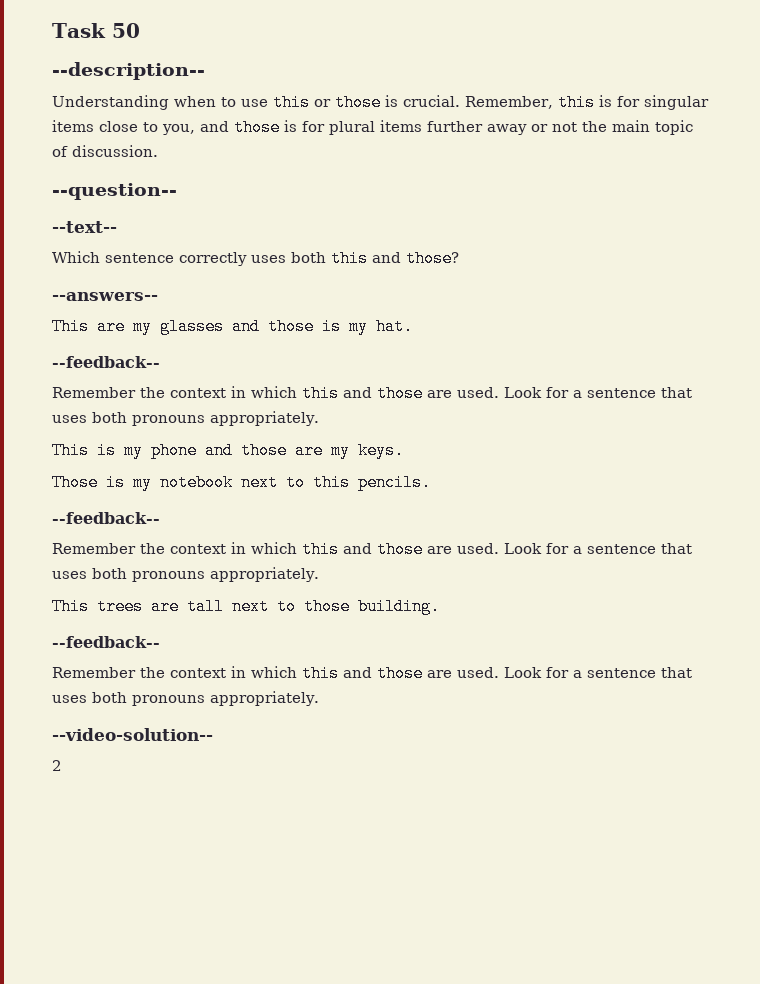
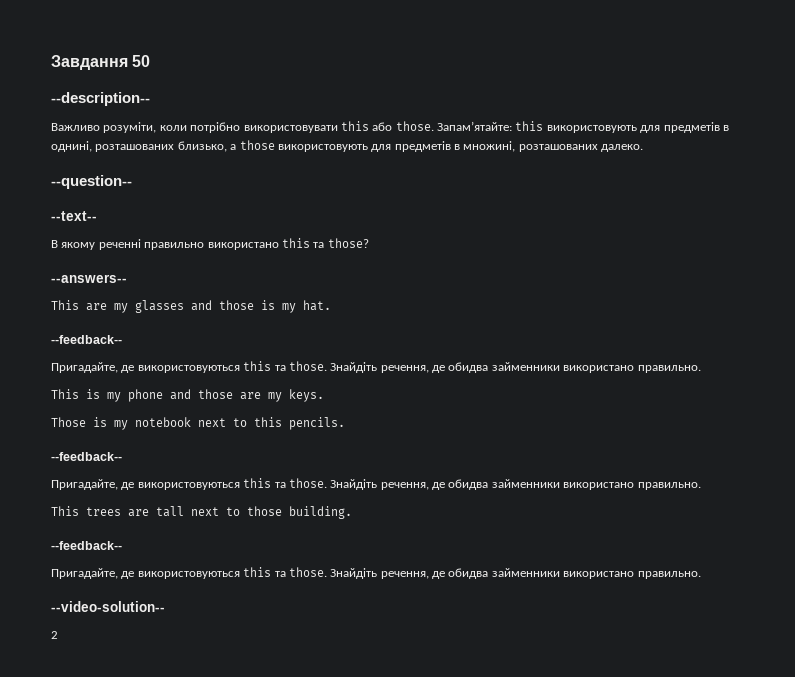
[52,23,106,38] Task -> [51,55,128,70] Завдання
[52,94,709,111] [52,119,693,136] [52,145,158,157] [52,183,177,200] [52,221,117,233] [52,250,401,267] Understanding when to use this or those is crucial. Remember, this is for singular items close to you, and those is for plural items further away or not the main topic of discussion. // --question-- // --text-- // Which sentence correctly uses both this and -> [51,121,729,133] [51,140,644,152] [51,175,132,189] [51,211,97,221] [51,238,325,250] Важливо розуміти, коли потрібно використовувати this або those. Запам’ятайте: this використовують для предметів в однині, розташованих близько, а those використовують для предметів в множині, розташованих далеко. // --question-- // --text-- // В якому реченні правильно використано this та
[52,385,692,402] [52,411,319,426] Remember the context in which this and those are used. Look for a sentence that uses both pronouns appropriately. -> [51,361,701,373] Пригадайте, де використовуються this та those. Знайдіть речення, де обидва займенники використано правильно.
[52,541,692,558] [52,567,319,582] Remember the context in which this and those are used. Look for a sentence that uses both pronouns appropriately. -> [51,478,701,490] Пригадайте, де використовуються this та those. Знайдіть речення, де обидва займенники використано правильно.
[52,665,692,682] [52,691,319,706] Remember the context in which this and those are used. Look for a sentence that uses both pronouns appropriately. -> [51,567,701,579] Пригадайте, де використовуються this та those. Знайдіть речення, де обидва займенники використано правильно.

